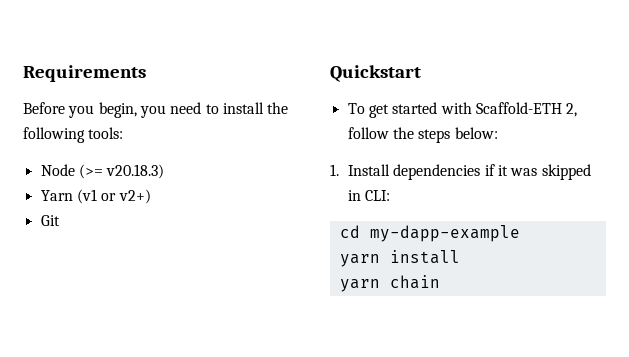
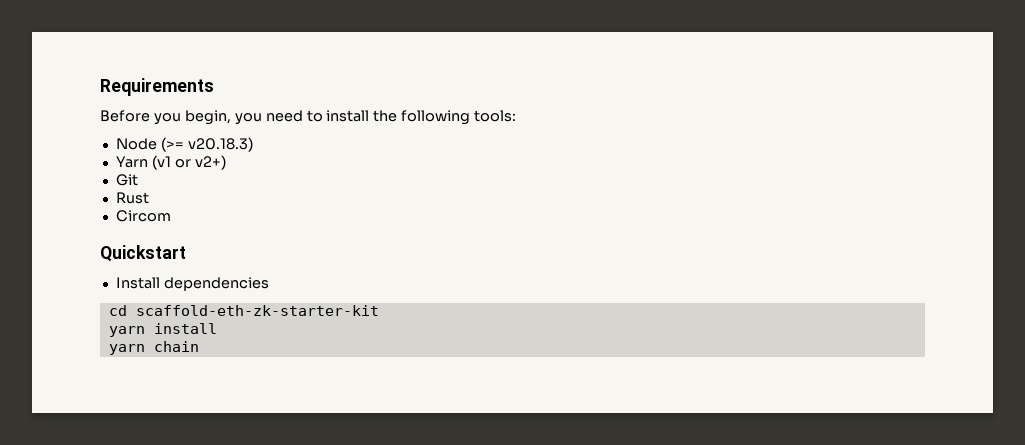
(60, 220) none -> [115,192,149,204] [115,210,171,222] // Rust // Circom
[347,102,578,118] [347,127,498,143] [330,164,591,180] [347,190,391,201] To get started with Scaffold-ETH 2, follow the steps below: // 1. Install dependencies if it was skipped in CLI: -> [115,277,269,291] Install dependencies
[369,225,520,242] my-dapp-example -> [135,305,379,316] scaffold-eth-zk-starter-kit

